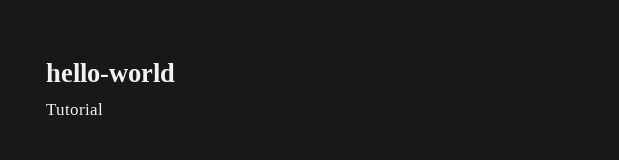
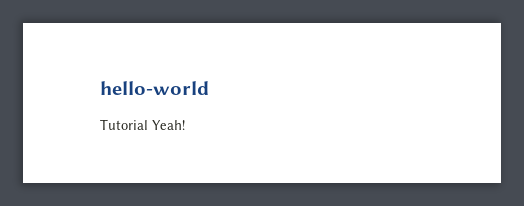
(103, 109) none -> [152,120,185,130] Yeah!

